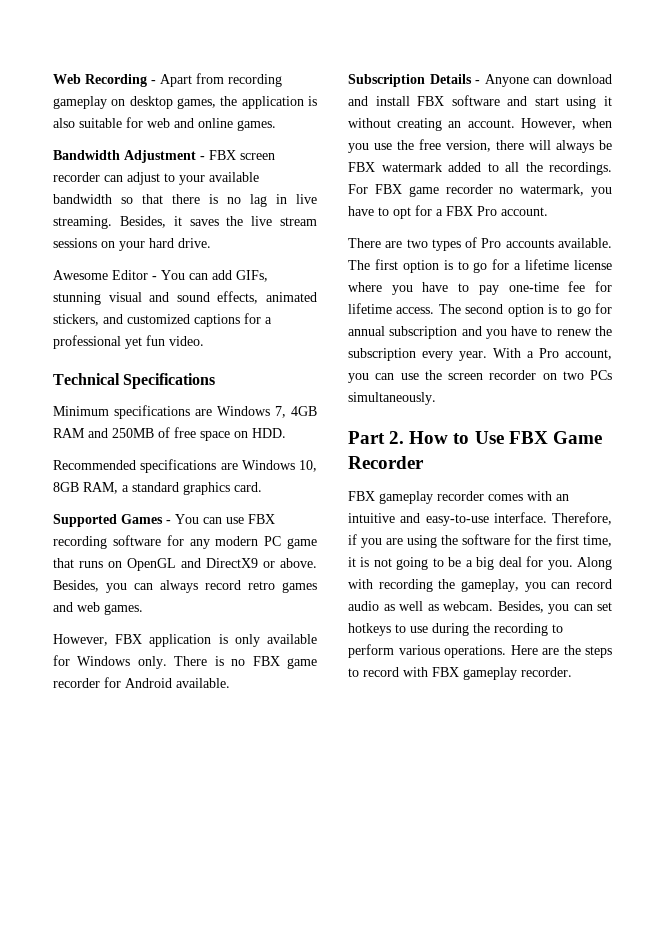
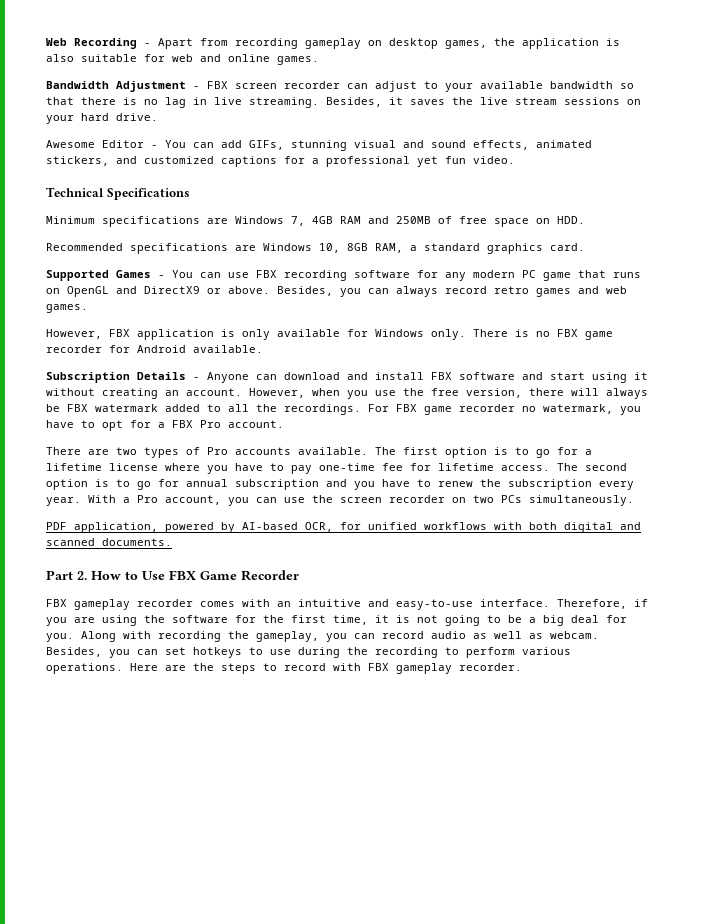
(436, 398) none -> [46,522,641,533] [46,538,172,546] // PDF application, powered by AI-based OCR, for unified workflows with both digital and scanned documents.

